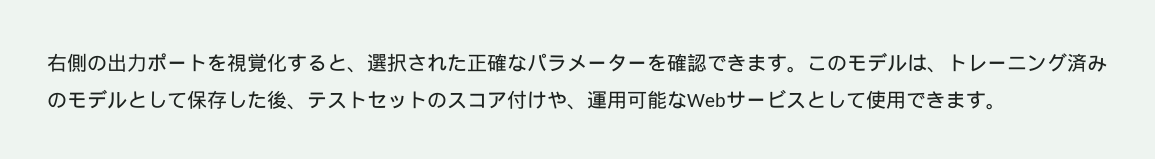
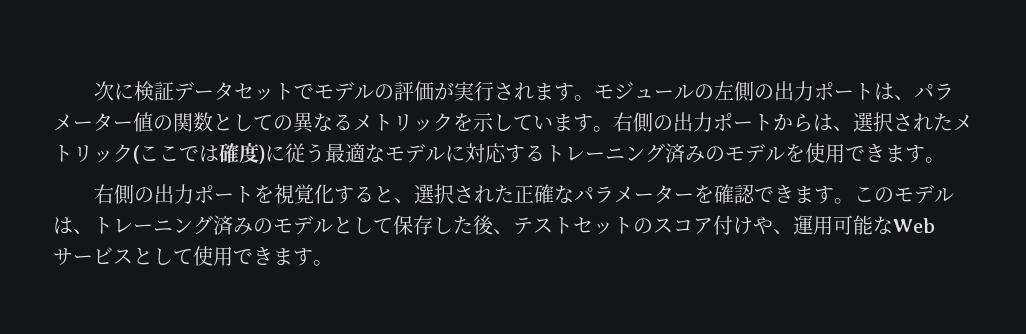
(47, 62) none -> [94,81,955,101] [53,112,973,133] [53,142,945,164] 次に検証データセットでモデルの評価が実行されます。モジュールの左側の出力ポートは、パラメーター値の関数としての異なるメトリックを示しています。右側の出力ポートからは、選択されたメトリック(ここでは確度)に従う最適なモデルに対応するトレーニング済みのモデルを使用できます。 //

